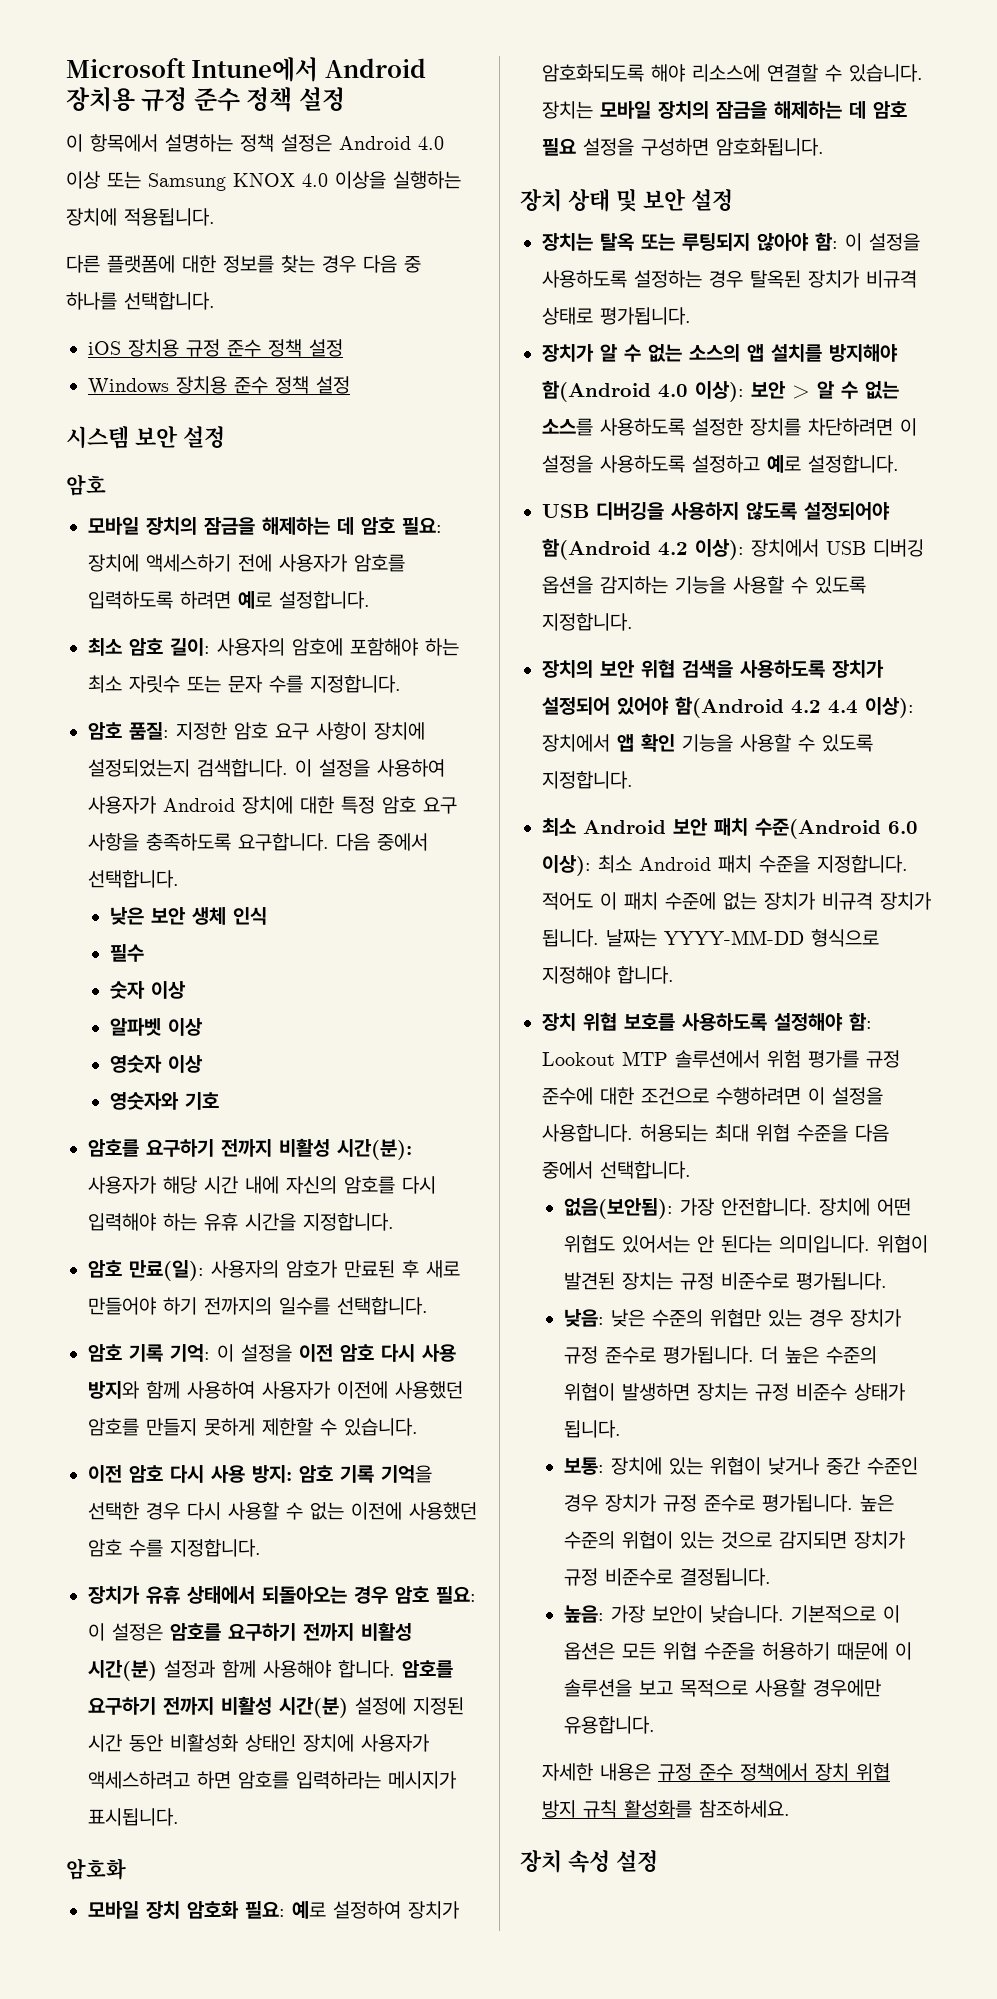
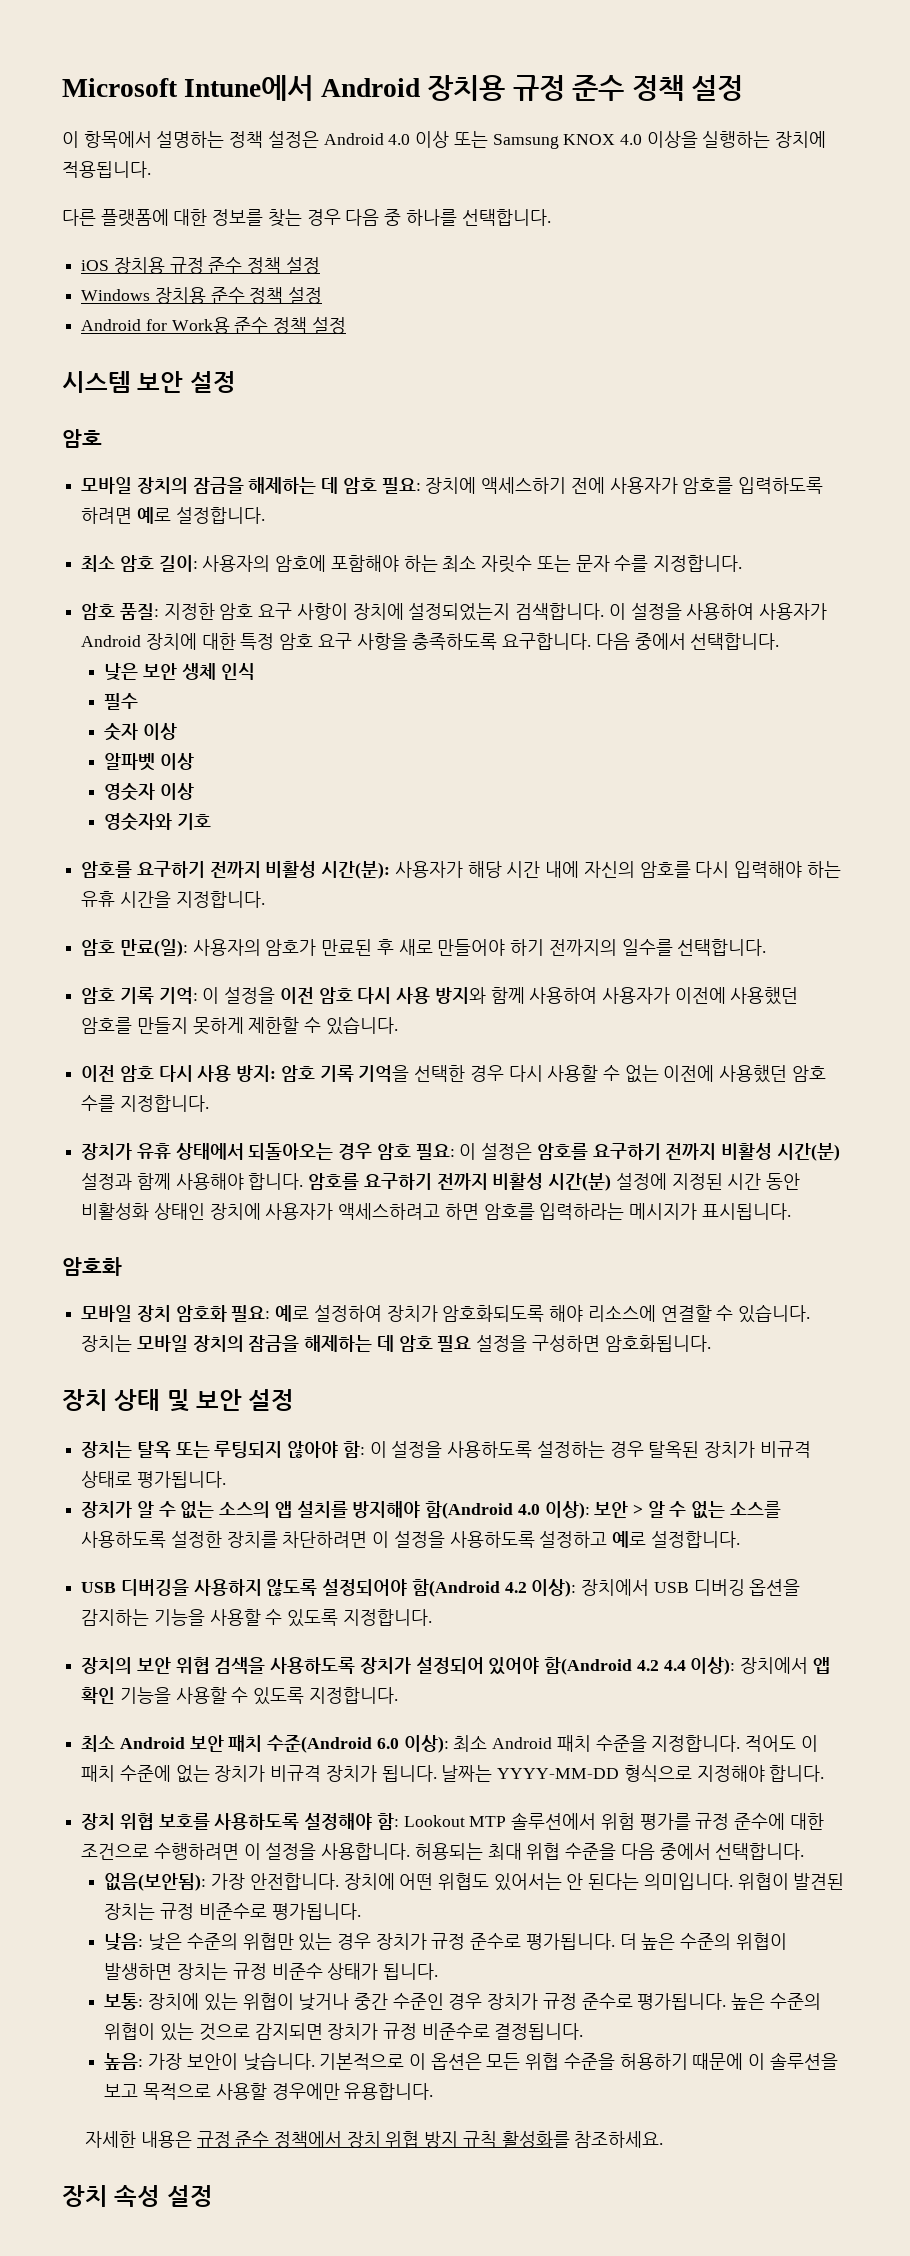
(350, 385) none -> [81,317,346,334] // Android for Work용 준수 정책 설정

